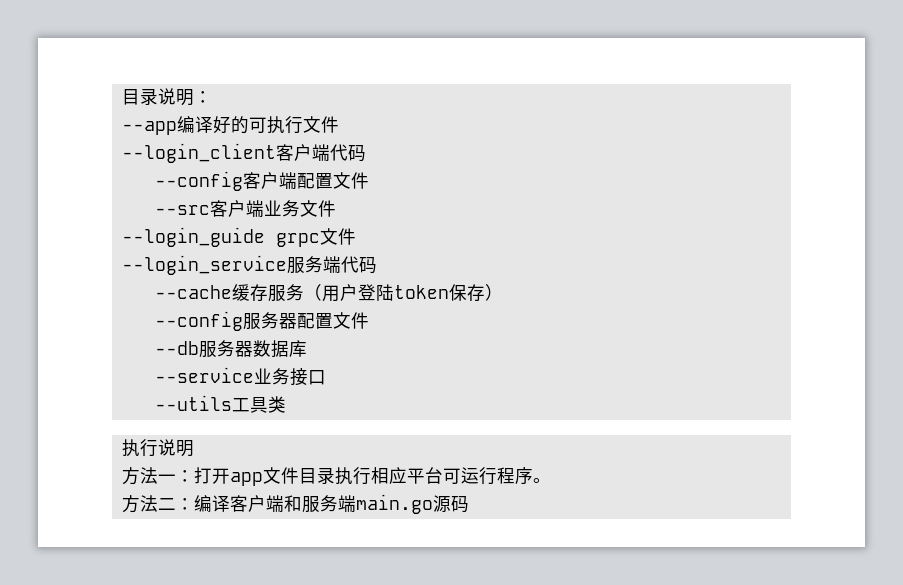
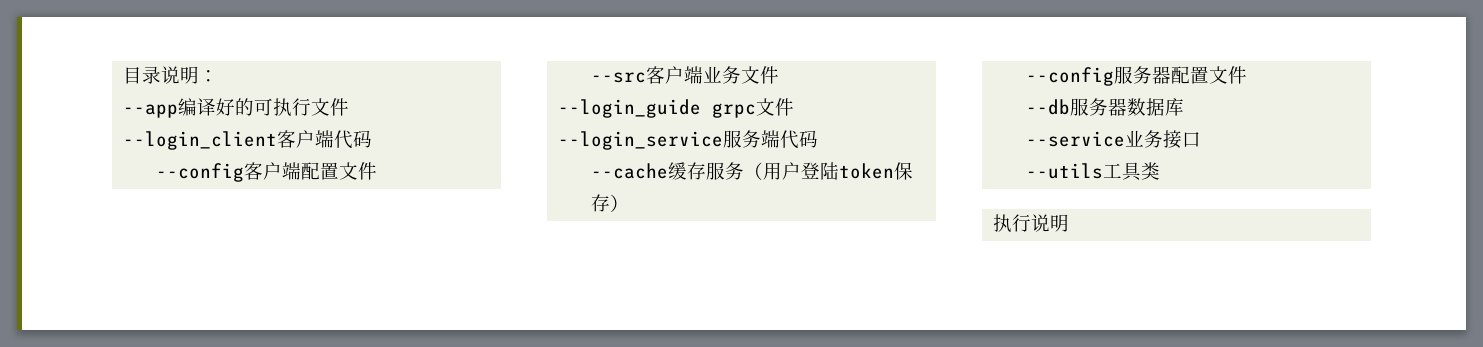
[122,467,552,486] [122,494,470,514] // 方法一：打开app文件目录执行相应平台可运行程序。 // 方法二：编译客户端和服务端main.go源码 -> (1070, 223) none

